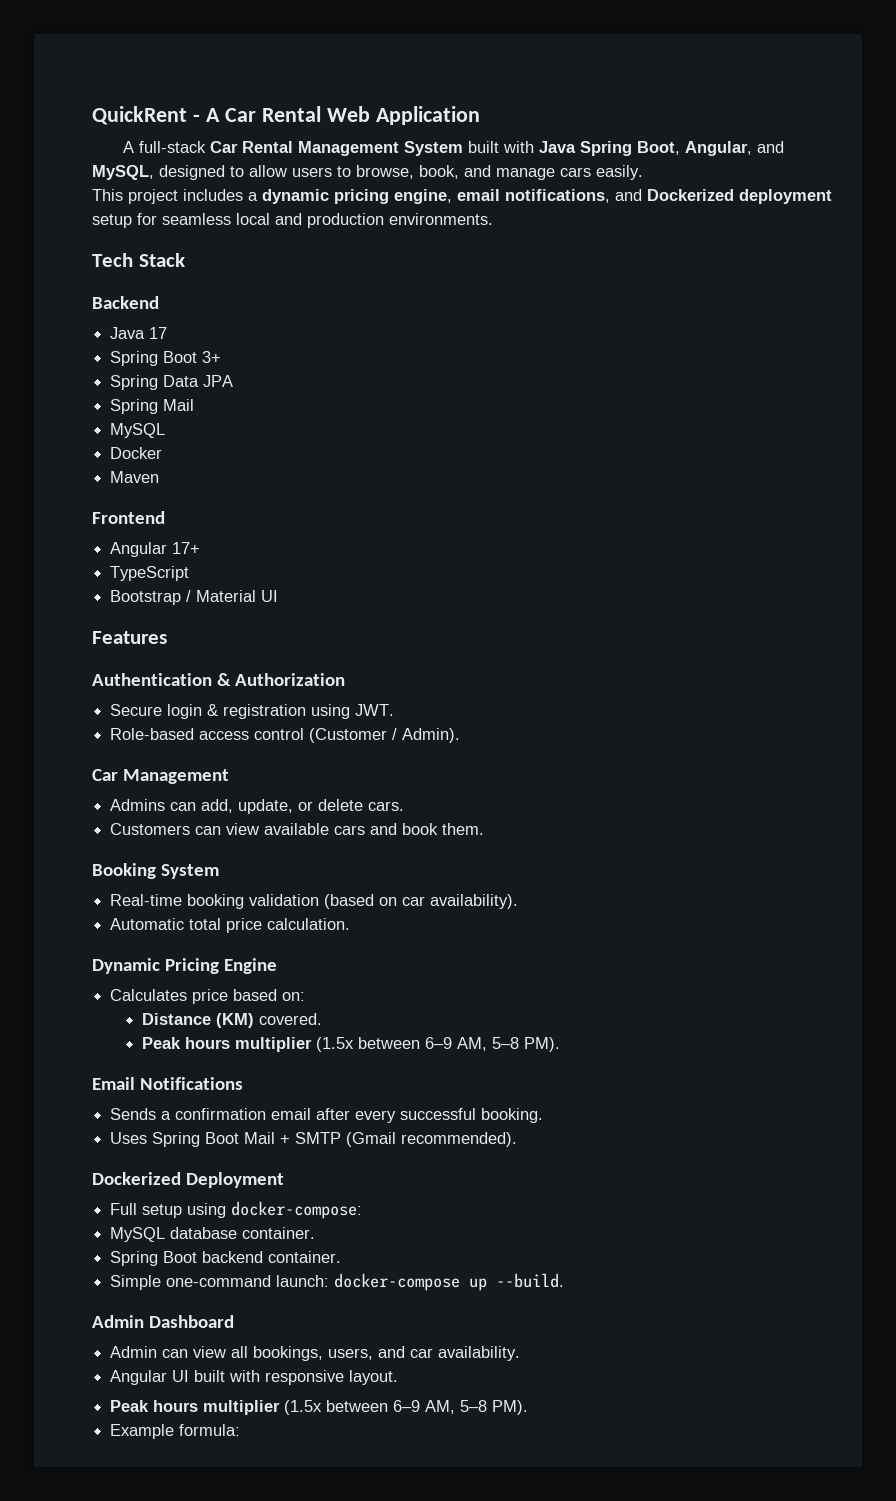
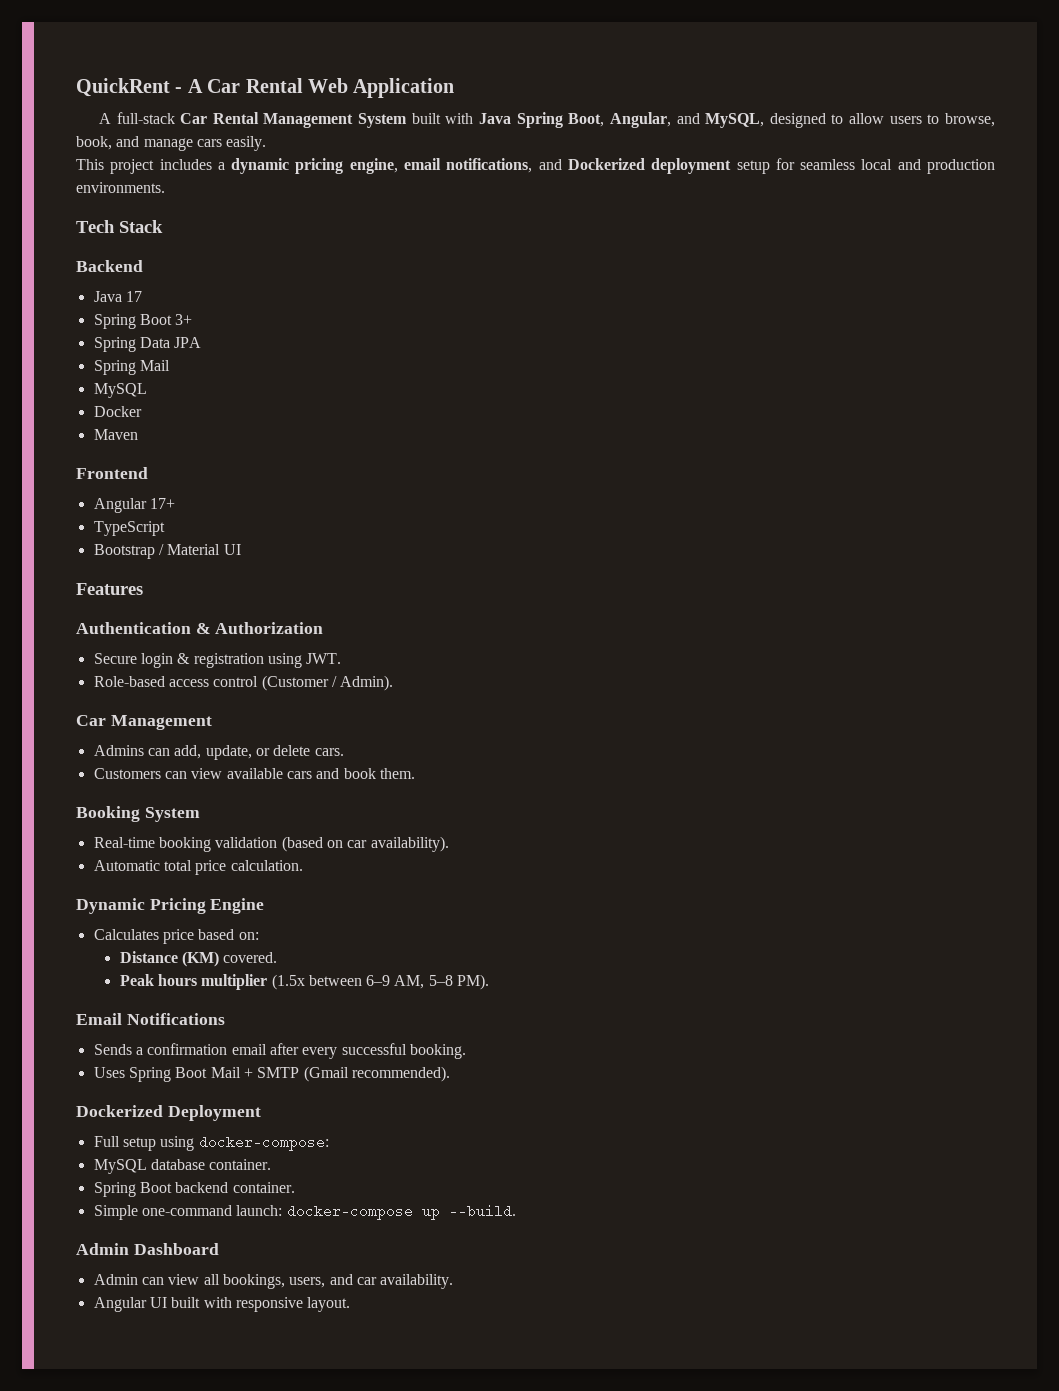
[110,1400,529,1415] [110,1424,241,1439] // Peak hours multiplier (1.5x between 6–9 AM, 5–8 PM). // Example formula: -> (351, 1304) none

